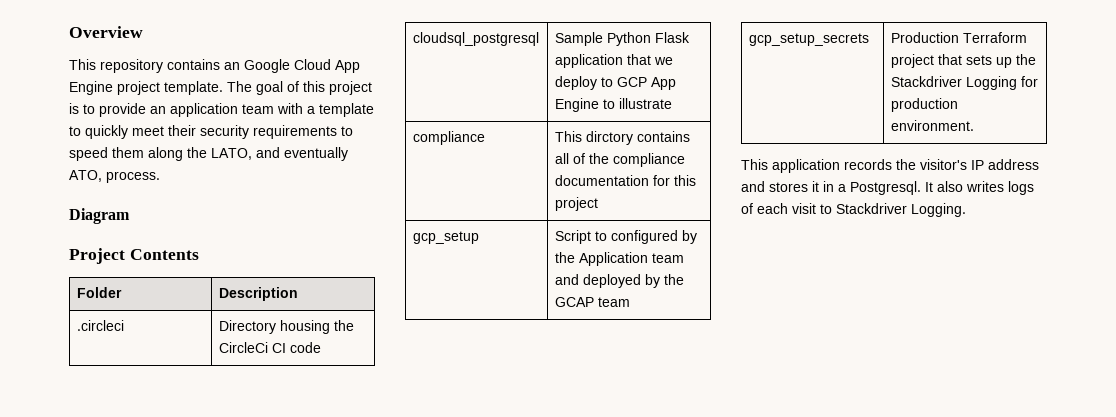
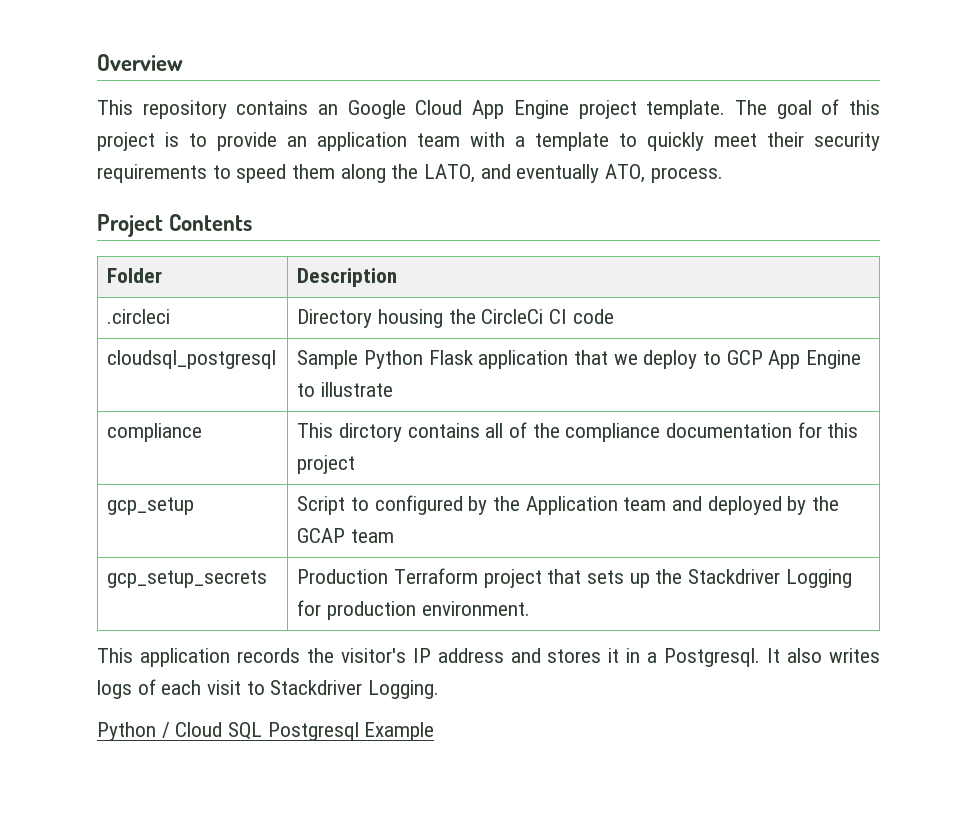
[69,208,130,224] // Diagram -> (723, 175) none
(966, 210) none -> [97,722,435,741] // Python / Cloud SQL Postgresql Example

